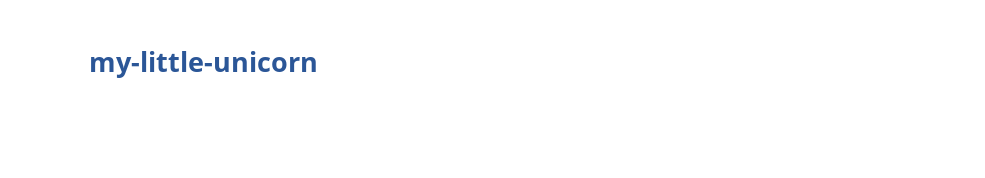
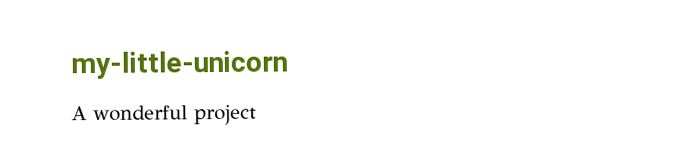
(318, 64) none -> [71,104,257,126] // A wonderful project

